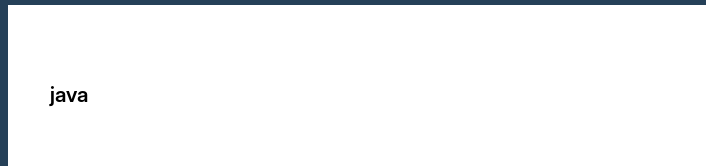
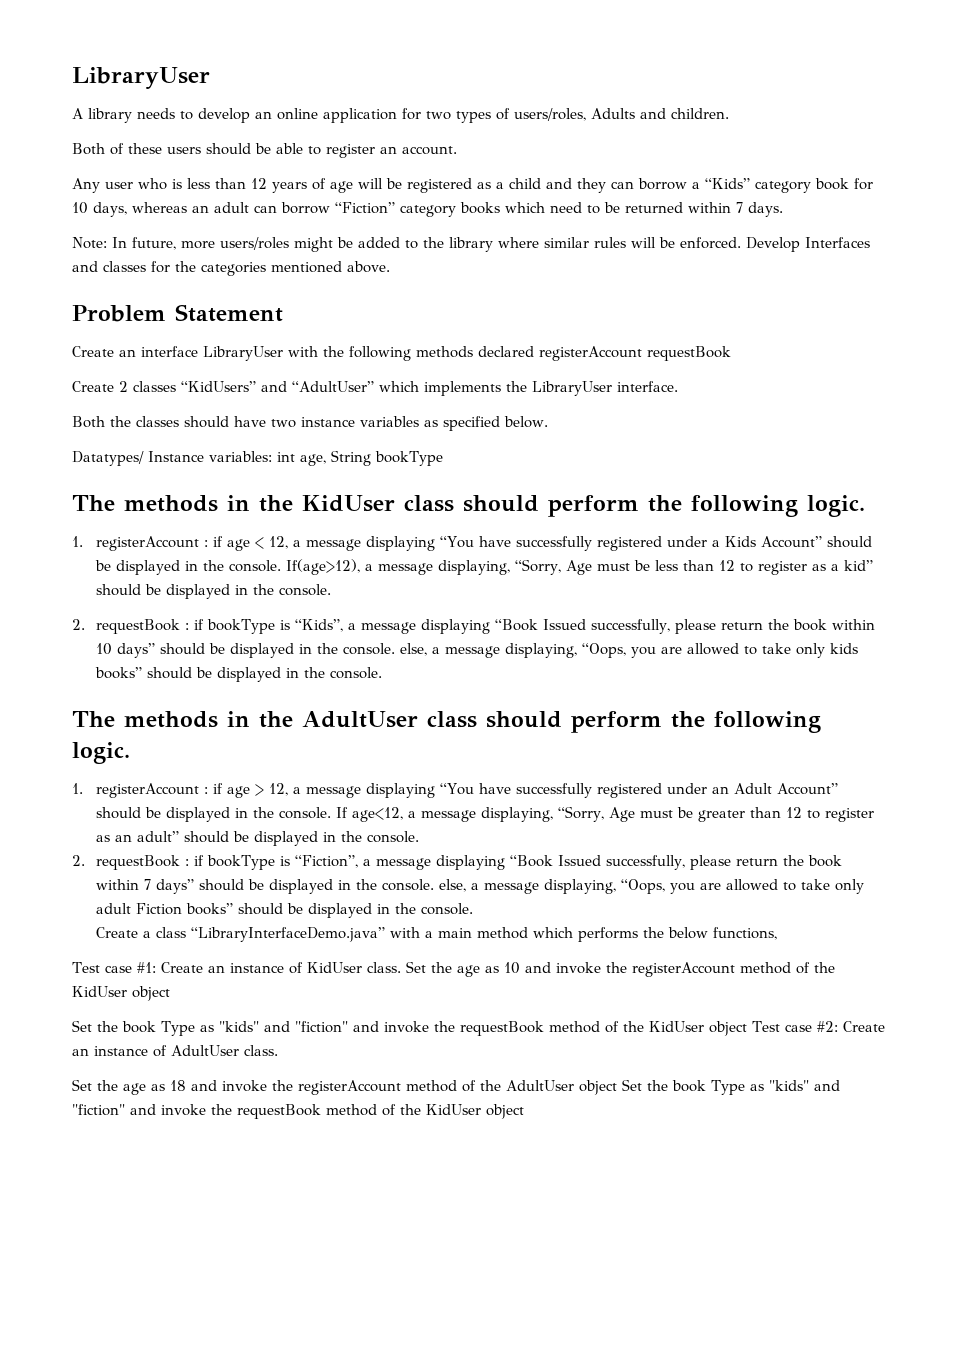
[49,86,88,107] java -> [72,67,210,89] [72,108,729,123] [72,143,457,158] [72,178,873,193] [72,202,783,217] [72,237,870,252] [72,261,390,276] [72,304,283,322] [72,346,731,361] [72,381,678,396] [72,416,548,431] [72,450,443,466] [72,495,865,517] [72,536,873,551] [95,559,874,575] [96,584,332,599] [72,619,876,634] [96,643,859,658] [95,667,383,682] [72,711,821,733] [72,742,130,764] [72,783,839,798] [96,806,875,822] [96,831,420,846] [72,855,843,870] [96,879,865,894] [96,903,474,918] [96,927,778,942] [72,961,835,977] [72,986,170,1001] [72,1020,885,1036] [72,1045,278,1057] [72,1079,840,1095] [72,1104,524,1119] LibraryUser // A library needs to develop an online application for two types of users/roles, Adults and children. // Both of these users should be able to register an account. // Any user who is less than 12 years of age will be registered as a child and they can borrow a “Kids” category book for 10 days, whereas an adult can borrow “Fiction” category books which need to be returned within 7 days. // Note: In future, more users/roles might be added to the library where similar rules will be enforced. Develop Interfaces and classes for the categories mentioned above. // Problem Statement // Create an interface LibraryUser with the following methods declared registerAccount requestBook // Create 2 classes “KidUsers” and “AdultUser” which implements the LibraryUser interface. // Both the classes should have two instance variables as specified below. // Datatypes/ Instance variables: int age, String bookType // The methods in the KidUser class should perform the following logic. // 1. registerAccount : if age < 12, a message displaying “You have successfully registered under a Kids Account” should be displayed in the console. If(age>12), a message displaying, “Sorry, Age must be less than 12 to register as a kid” should be displayed in the console. // 2. requestBook : if bookType is “Kids”, a message displaying “Book Issued successfully, please return the book within 10 days” should be displayed in the console. else, a message displaying, “Oops, you are allowed to take only kids books” should be displayed in the console. // The methods in the AdultUser class should perform the following logic. // 1. registerAccount : if age > 12, a message displaying “You have successfully registered under an Adult Account” should be displayed in the console. If age<12, a message displaying, “Sorry, Age must be greater than 12 to register as an adult” should be displayed in the console. // 2. requestBook : if bookType is “Fiction”, a message displaying “Book Issued successfully, please return the book within 7 days” should be displayed in the console. else, a message displaying, “Oops, you are allowed to take only adult Fiction books” should be displayed in the console. // Create a class “LibraryInterfaceDemo.java” with a main method which performs the below functions, // Test case #1: Create an instance of KidUser class. Set the age as 10 and invoke the registerAccount method of the KidUser object // Set the book Type as "kids" and "fiction" and invoke the requestBook method of the KidUser object Test case #2: Create an instance of AdultUser class. // Set the age as 18 and invoke the registerAccount method of the AdultUser object Set the book Type as "kids" and "fiction" and invoke the requestBook method of the KidUser object

